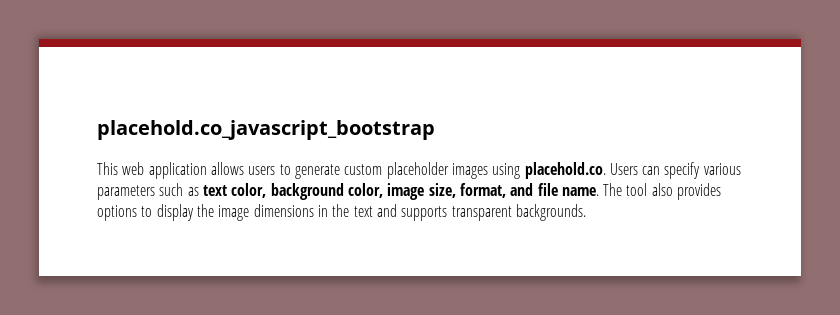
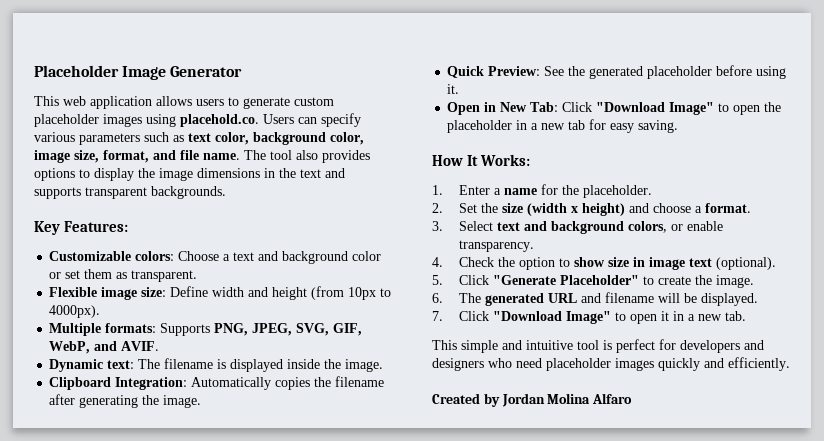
[97,120,435,140] placehold.co_javascript_bootstrap -> [34,65,243,80] Placeholder Image Generator
(586, 212) none -> [34,221,129,235] [49,251,382,264] [49,269,198,282] [49,286,392,300] [49,305,101,318] [49,323,363,336] [49,341,160,354] [49,358,384,372] [49,376,385,390] [49,394,202,408] [447,65,787,79] [447,84,460,94] [447,102,782,115] [447,119,679,133] [432,154,531,166] [432,184,653,198] [432,203,752,216] [432,221,724,234] [459,240,535,252] [432,257,777,270] [432,275,755,288] [432,292,759,306] [432,311,747,324] [432,339,764,353] [432,357,790,371] [432,393,633,407] // Key Features: // Customizable colors: Choose a text and background color or set them as transparent. // Flexible image size: Define width and height (from 10px to 4000px). // Multiple formats: Supports PNG, JPEG, SVG, GIF, WebP, and AVIF. // Dynamic text: The filename is displayed inside the image. // Clipboard Integration: Automatically copies the filename after generating the image. // Quick Preview: See the generated placeholder before using it. // Open in New Tab: Click "Download Image" to open the placeholder in a new tab for easy saving. // How It Works: // 1. Enter a name for the placeholder. // 2. Set the size (width x height) and choose a format. // 3. Select text and background colors, or enable transparency. // 4. Check the option to show size in image text (optional). // 5. Click "Generate Placeholder" to create the image. // 6. The generated URL and filename will be displayed. // 7. Click "Download Image" to open it in a new tab. // This simple and intuitive tool is perfect for developers and designers who need placeholder images quickly and efficiently. // Created by Jordan Molina Alfaro

